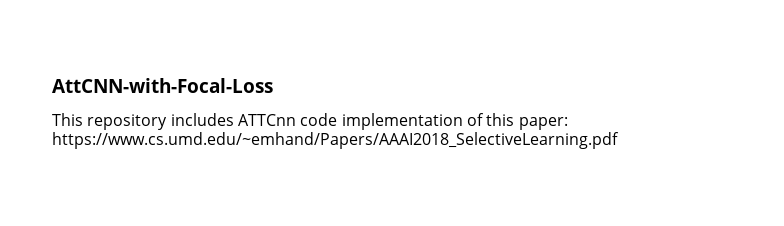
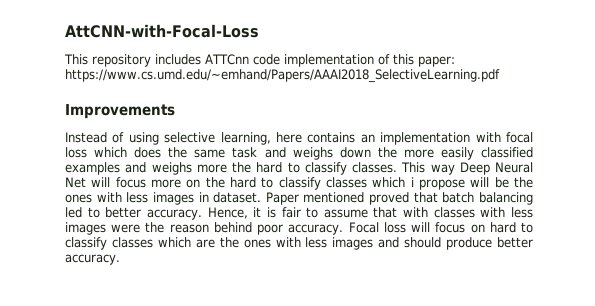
(619, 140) none -> [65,104,175,119] [65,132,533,145] [65,147,533,160] [65,162,533,175] [65,177,533,190] [65,192,533,205] [65,207,533,220] [65,222,533,235] [65,237,533,250] [65,254,120,265] // Improvements // Instead of using selective learning, here contains an implementation with focal loss which does the same task and weighs down the more easily classified examples and weighs more the hard to classify classes. This way Deep Neural Net will focus more on the hard to classify classes which i propose will be the ones with less images in dataset. Paper mentioned proved that batch balancing led to better accuracy. Hence, it is fair to assume that with classes with less images were the reason behind poor accuracy. Focal loss will focus on hard to classify classes which are the ones with less images and should produce better accuracy.

